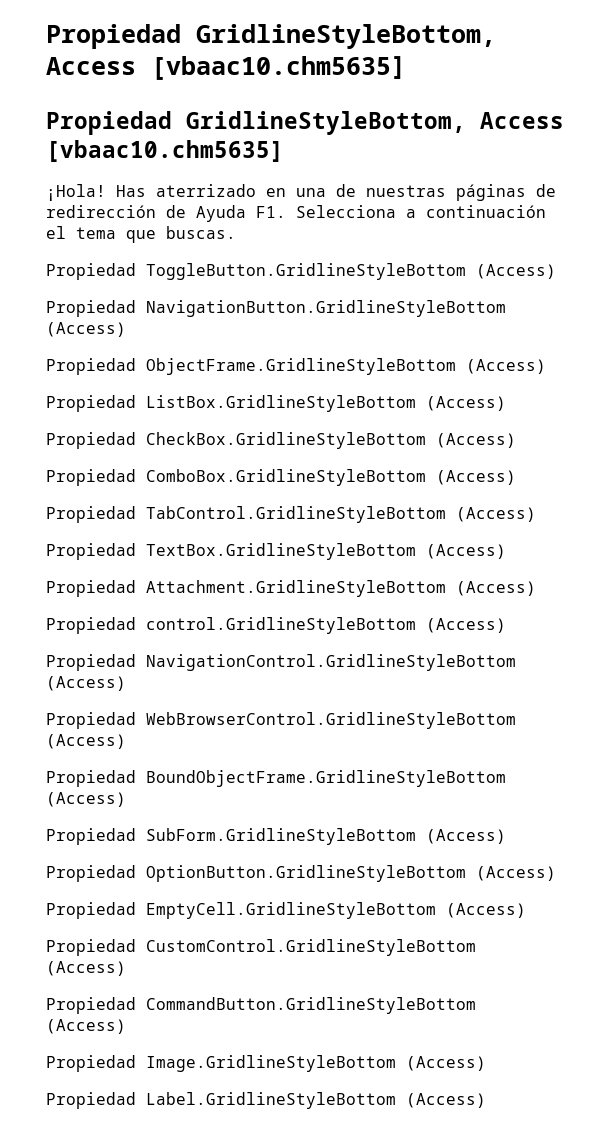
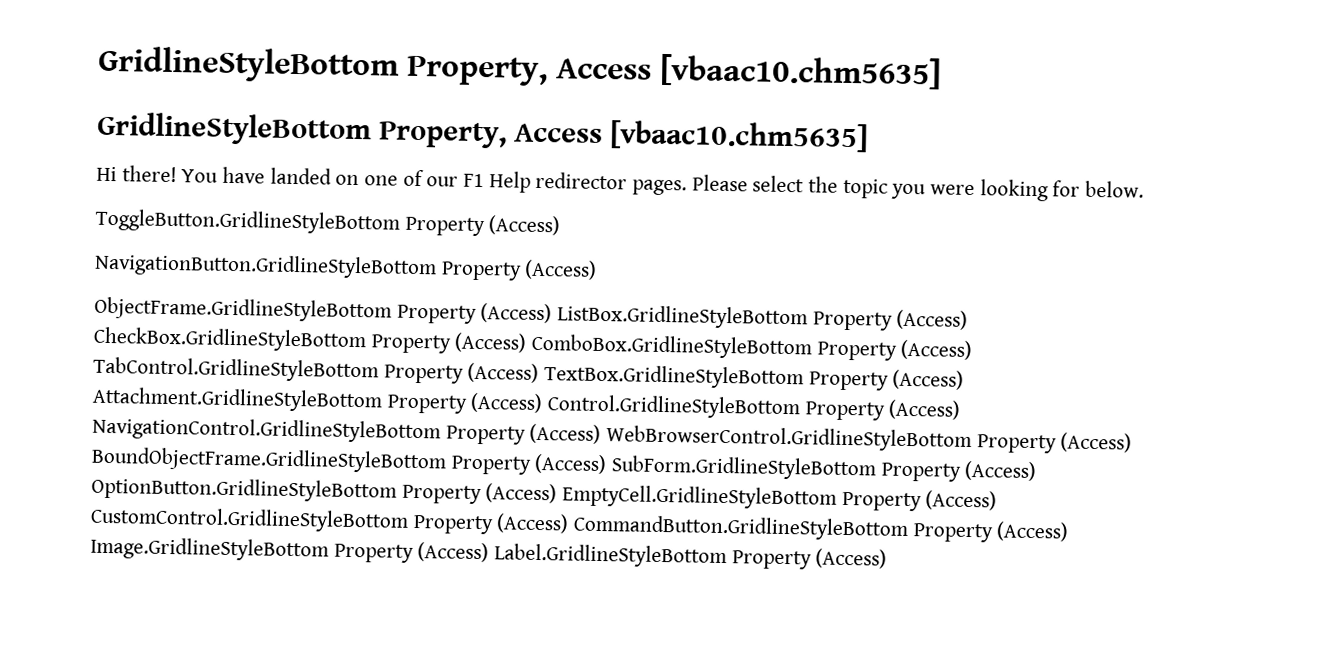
[46,24,496,49] [46,56,406,80] [46,111,564,135] [46,140,284,162] [46,184,556,201] [46,205,546,222] [46,226,236,243] [46,263,556,280] [46,300,506,317] [46,322,126,337] [46,358,546,375] [46,395,506,412] [46,432,516,449] [46,469,516,486] [46,506,536,523] [46,543,506,560] [46,580,536,597] [46,617,506,634] [46,654,516,671] [46,676,126,691] [46,712,516,729] [46,734,126,749] [46,770,506,787] [46,792,126,807] [46,828,506,845] [46,865,556,882] [46,902,526,919] [46,939,476,956] [46,961,126,976] [46,997,476,1014] [46,1019,126,1034] [46,1055,486,1072] [46,1092,396,1109] Propiedad GridlineStyleBottom, Access [vbaac10.chm5635] // Propiedad GridlineStyleBottom, Access [vbaac10.chm5635] // ¡Hola! Has aterrizado en una de nuestras páginas de redirección de Ayuda F1. Selecciona a continuación el tema que buscas. // Propiedad ToggleButton.GridlineStyleBottom (Access) // Propiedad NavigationButton.GridlineStyleBottom (Access) // Propiedad ObjectFrame.GridlineStyleBottom (Access) // Propiedad ListBox.GridlineStyleBottom (Access) // Propiedad CheckBox.GridlineStyleBottom (Access) // Propiedad ComboBox.GridlineStyleBottom (Access) // Propiedad TabControl.GridlineStyleBottom (Access) // Propiedad TextBox.GridlineStyleBottom (Access) // Propiedad Attachment.GridlineStyleBottom (Access) // Propiedad control.GridlineStyleBottom (Access) // Propiedad NavigationControl.GridlineStyleBottom (Access) // Propiedad WebBrowserControl.GridlineStyleBottom (Access) // Propiedad BoundObjectFrame.GridlineStyleBottom (Access) // Propiedad SubForm.GridlineStyleBottom (Access) // Propiedad OptionButton.GridlineStyleBottom (Access) // Propiedad EmptyCell.GridlineStyleBottom (Access) // Propiedad CustomControl.GridlineStyleBottom (Access) // Propiedad CommandButton.GridlineStyleBottom (Access) // Propiedad Image.GridlineStyleBottom (Access) // Propiedad Label.GridlineStyleBottom -> [98,45,941,90] [97,111,868,153] [96,165,1145,202] [95,208,561,237] [94,252,598,281] [94,296,969,331] [93,326,973,361] [93,356,965,391] [92,386,961,421] [92,416,1133,454] [91,446,1037,482] [91,476,998,512] [90,506,1070,543] [90,536,812,570] GridlineStyleBottom Property, Access [vbaac10.chm5635] // GridlineStyleBottom Property, Access [vbaac10.chm5635] // Hi there! You have landed on one of our F1 Help redirector pages. Please select the topic you were looking for below. // ToggleButton.GridlineStyleBottom Property (Access) // NavigationButton.GridlineStyleBottom Property (Access) // ObjectFrame.GridlineStyleBottom Property (Access) ListBox.GridlineStyleBottom Property (Access) CheckBox.GridlineStyleBottom Property (Access) ComboBox.GridlineStyleBottom Property (Access) TabControl.GridlineStyleBottom Property (Access) TextBox.GridlineStyleBottom Property (Access) Attachment.GridlineStyleBottom Property (Access) Control.GridlineStyleBottom Property (Access) NavigationControl.GridlineStyleBottom Property (Access) WebBrowserControl.GridlineStyleBottom Property (Access) BoundObjectFrame.GridlineStyleBottom Property (Access) SubForm.GridlineStyleBottom Property (Access) OptionButton.GridlineStyleBottom Property (Access) EmptyCell.GridlineStyleBottom Property (Access) CustomControl.GridlineStyleBottom Property (Access) CommandButton.GridlineStyleBottom Property (Access) Image.GridlineStyleBottom Property (Access) Label.GridlineStyleBottom Property

